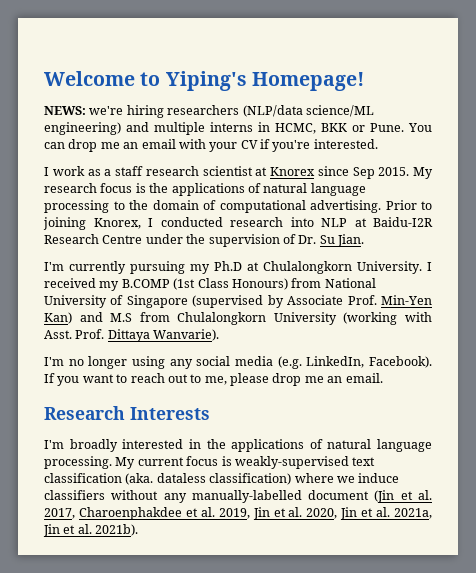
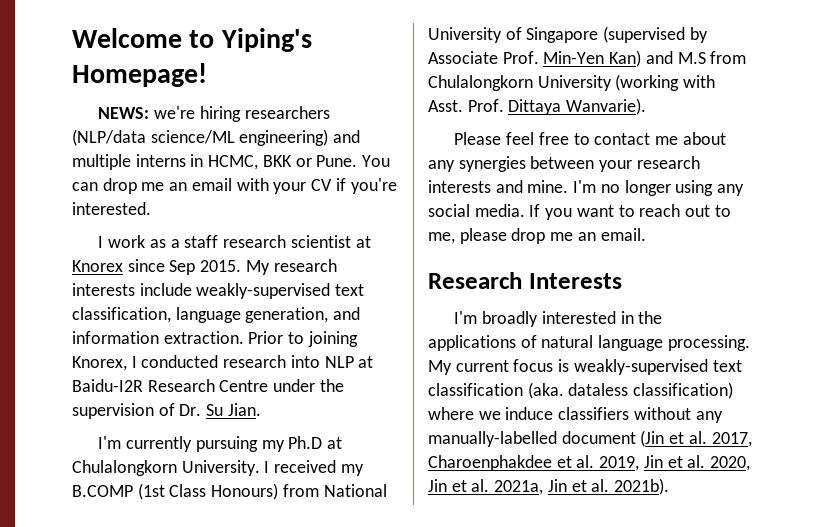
[100,183,366,196] [44,200,381,213] focus is the applications of natural language processing to the domain of computational advertising. -> [72,283,365,299] [72,307,361,323] [72,331,244,344] interests include weakly-supervised text classification, language generation, and information extraction.
(220, 335) none -> [454,132,726,145] [428,156,700,172] [428,180,569,193] Please feel free to contact me about any synergies between your research interests and mine.
[235,356,432,369] media (e.g. LinkedIn, Facebook). -> [474,204,525,217] media.

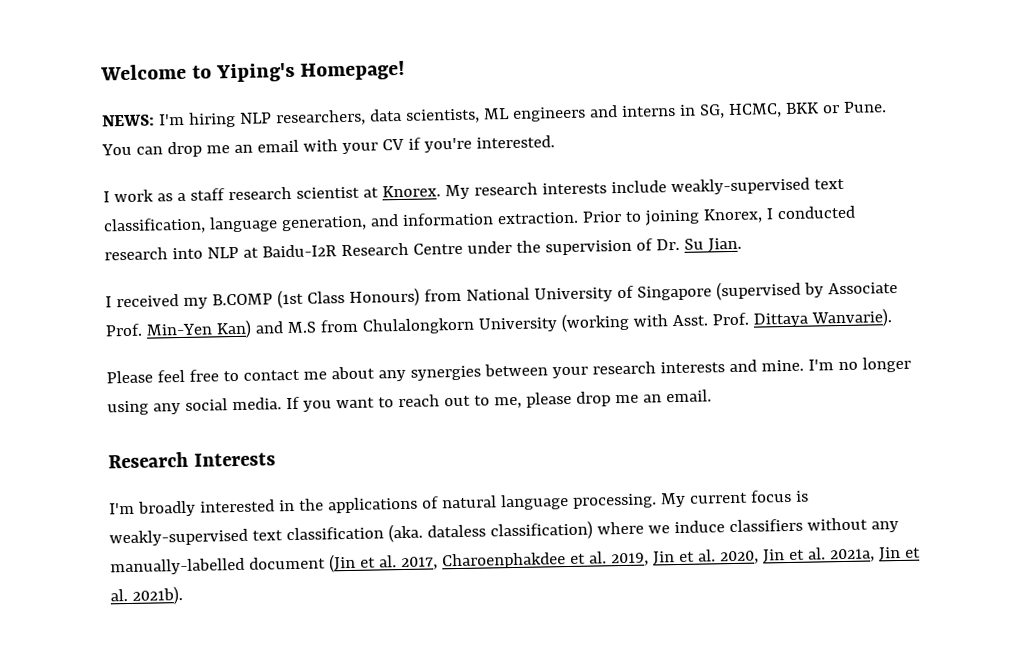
[154,106,330,122] [72,129,361,146] [72,154,131,170] we're hiring researchers (NLP/data science/ML engineering) and multiple -> [158,105,618,128] I'm hiring NLP researchers, data scientists, ML engineers and
(204, 160) none -> [698,104,725,119] SG,
[72,259,242,275] Knorex since Sep 2015. -> [381,185,441,198] Knorex.
[98,436,343,452] [72,460,260,476] I'm currently pursuing my Ph.D at Chulalongkorn University. -> (742, 245) none

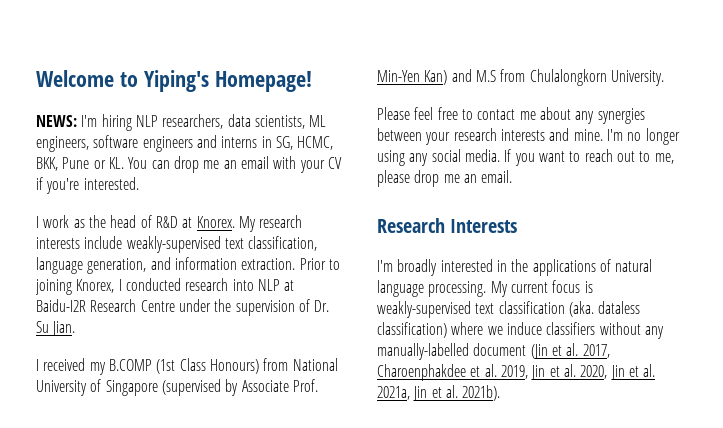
(510, 114) none -> [36,135,139,152] engineers, software
[784,101,887,114] BKK or Pune. -> [36,157,124,171] BKK, Pune or KL.
[176,186,360,202] a staff research scientist -> [88,215,178,228] the head of R&D
[477,308,892,333] University (working with Asst. Prof. Dittaya Wanvarie). -> [610,70,664,86] University.

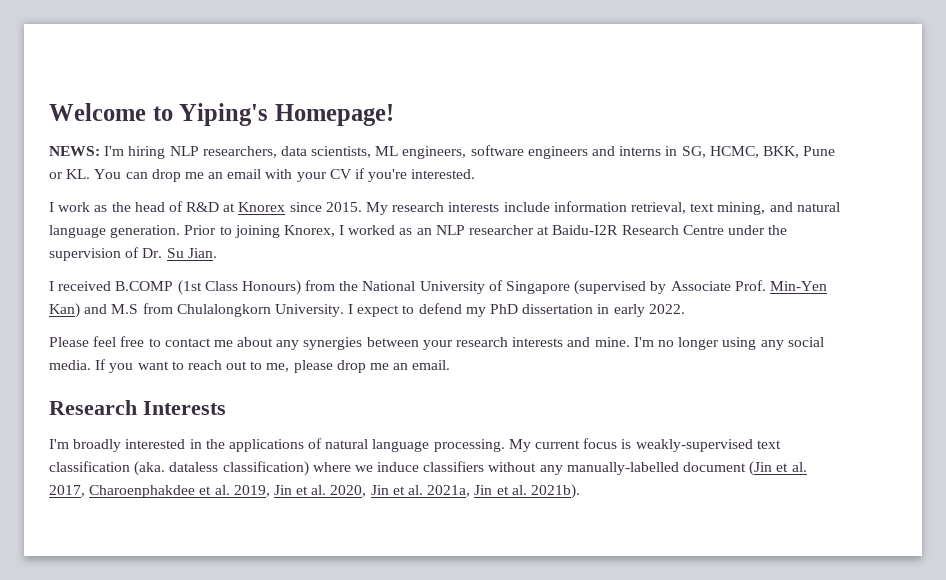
[196,216,235,228] Knorex. -> [238,202,362,212] Knorex since 2015.
[126,236,318,253] [36,257,296,274] weakly-supervised text classification, language generation, and information extraction. -> [553,201,840,215] [49,225,181,238] information retrieval, text mining, and natural language generation.
[125,278,280,291] conducted research into NLP -> [348,225,535,235] worked as an NLP researcher
[89,362,106,375] my -> (112, 286) none
(289, 364) none -> [339,281,359,291] the
(664, 78) none -> [348,303,685,317] I expect to defend my PhD dissertation in early 2022.

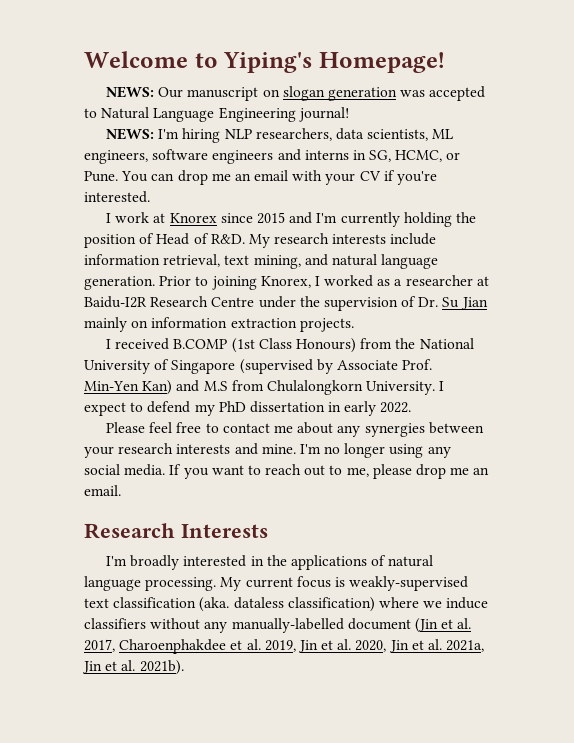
(394, 115) none -> [106,86,486,101] [84,107,349,122] // NEWS: Our manuscript on slogan generation was accepted to Natural Language Engineering journal!
[762,146,836,158] [49,169,91,179] BKK, Pune or KL. -> [446,152,461,160] [84,171,118,182] or Pune.
[94,201,362,212] as the head of R&D at Knorex since 2015. -> [153,212,476,227] [84,233,245,248] at Knorex since 2015 and I'm currently holding the position of Head of R&D.
[416,225,465,235] an NLP -> [394,279,403,286] a
[187,248,217,258] Jian. -> [460,297,488,310] [84,317,354,332] Jian mainly on information extraction projects.

